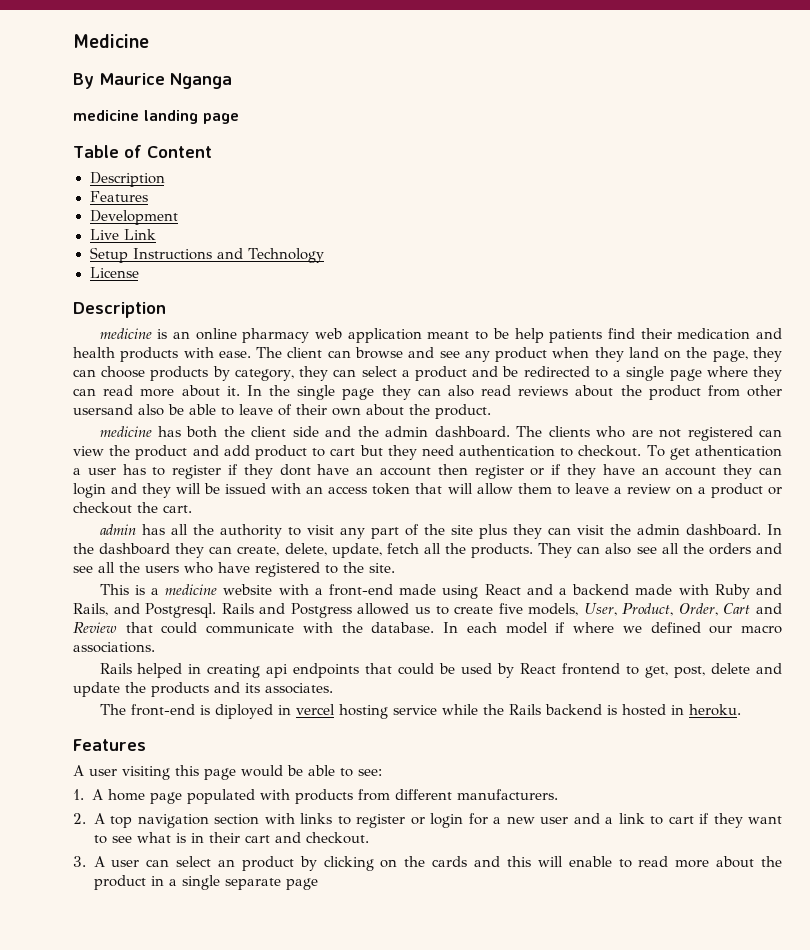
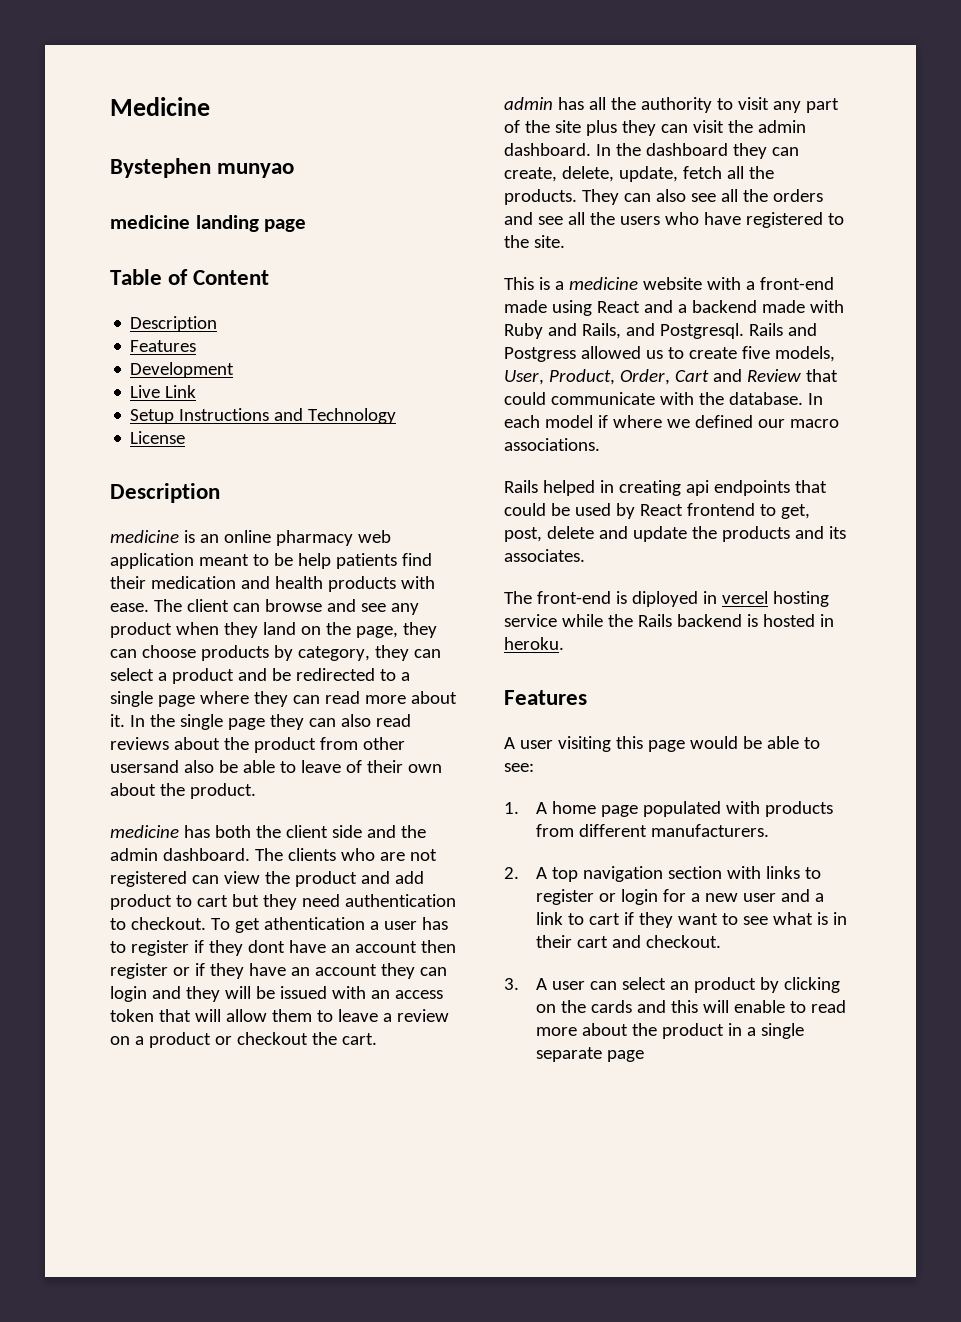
[73,73,232,89] By Maurice Nganga -> [110,158,295,178] Bystephen munyao

